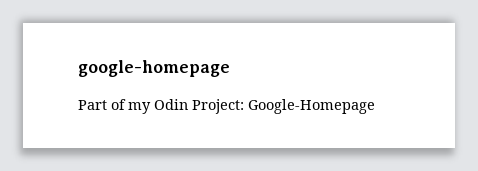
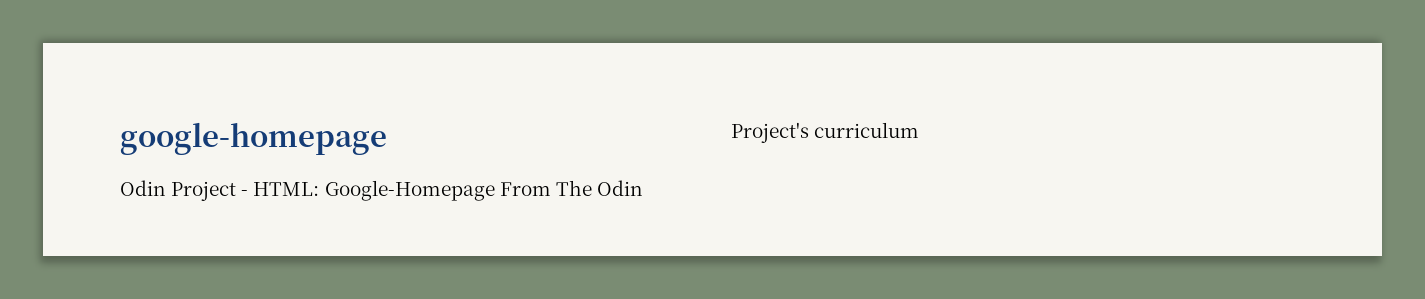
[78,99,375,114] Part of my Odin Project: Google-Homepage -> [120,180,643,201] [731,122,920,143] Odin Project - HTML: Google-Homepage From The Odin Project's curriculum

